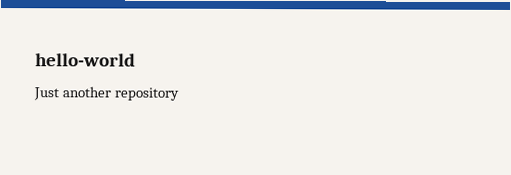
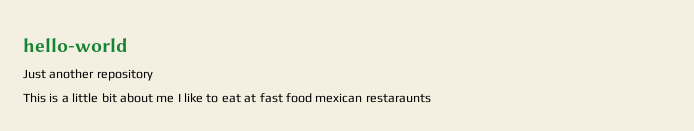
(179, 94) none -> [23,93,431,103] // This is a little bit about me I like to eat at fast food mexican restaraunts

